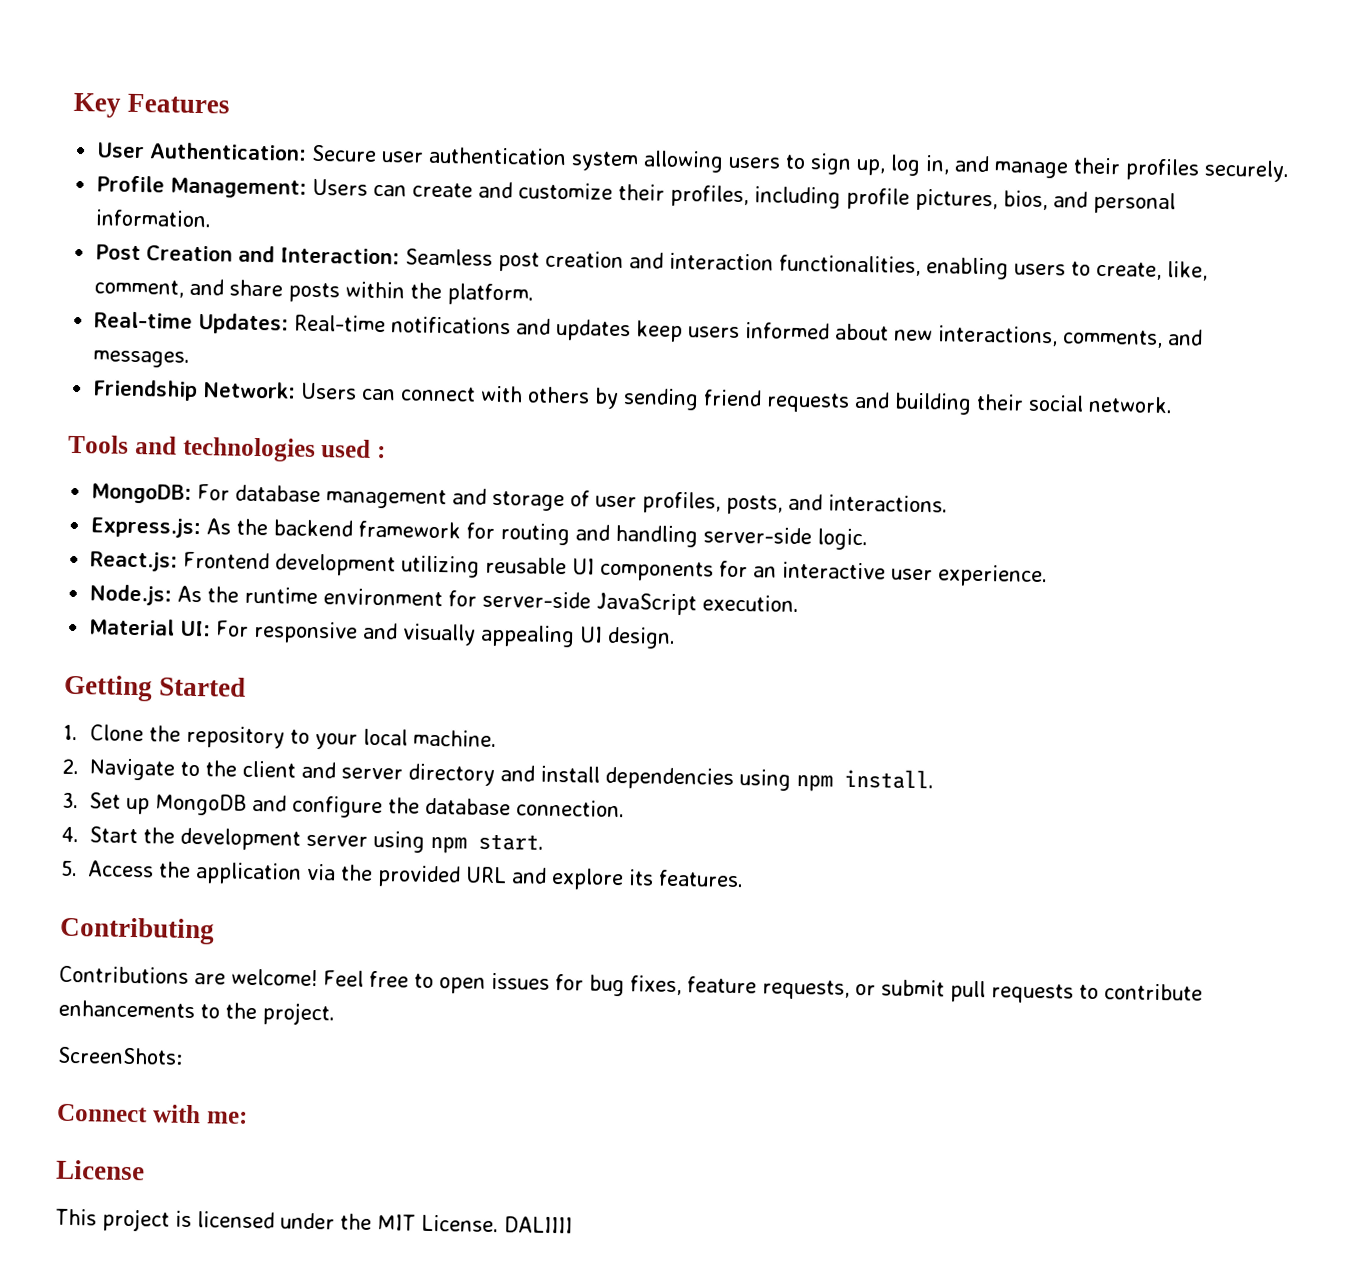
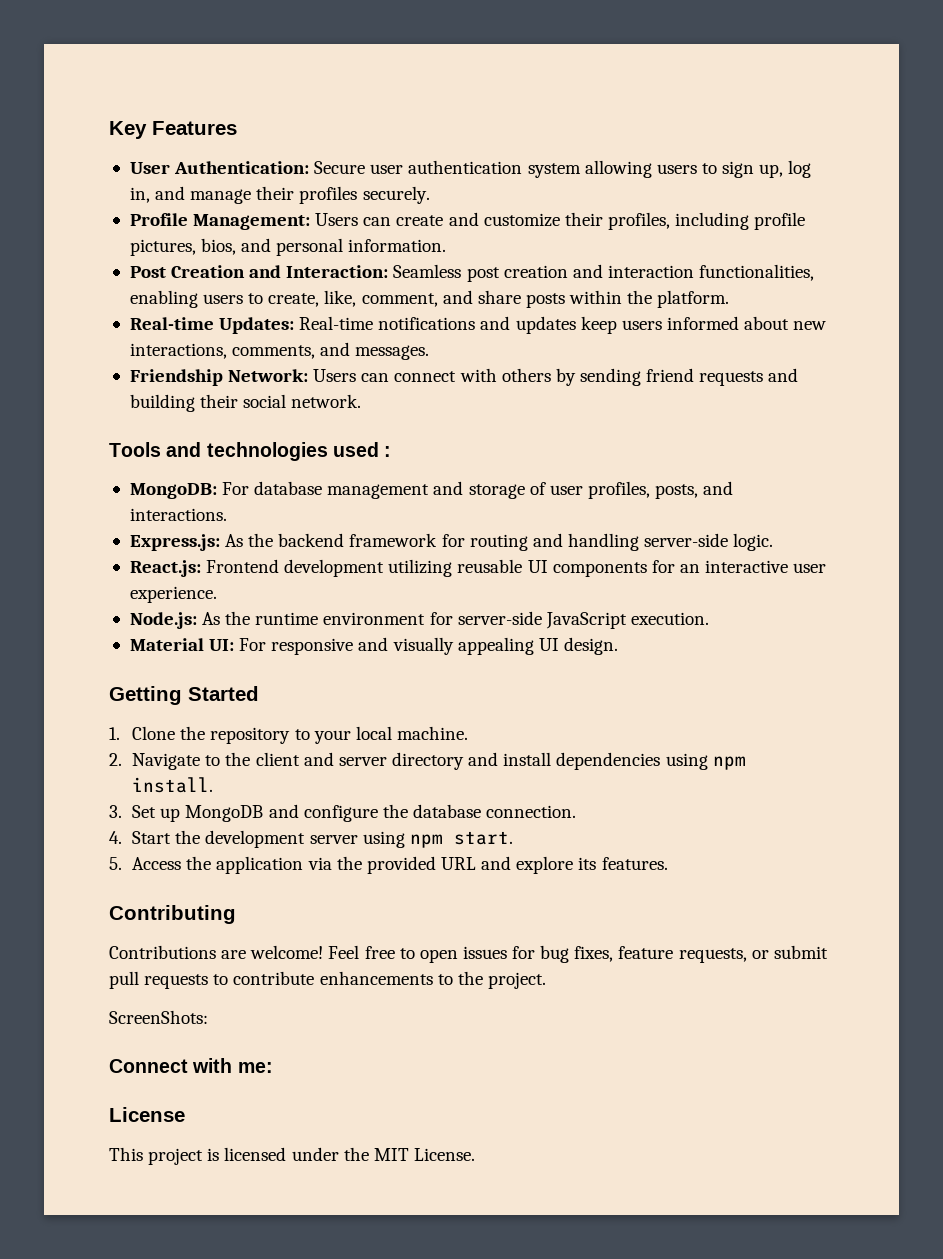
[504,1216,573,1234] DALIIII -> (475, 1154) none

